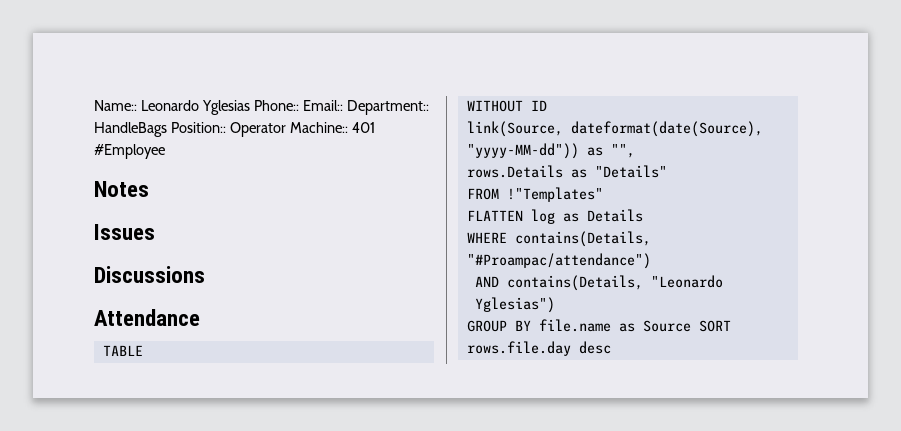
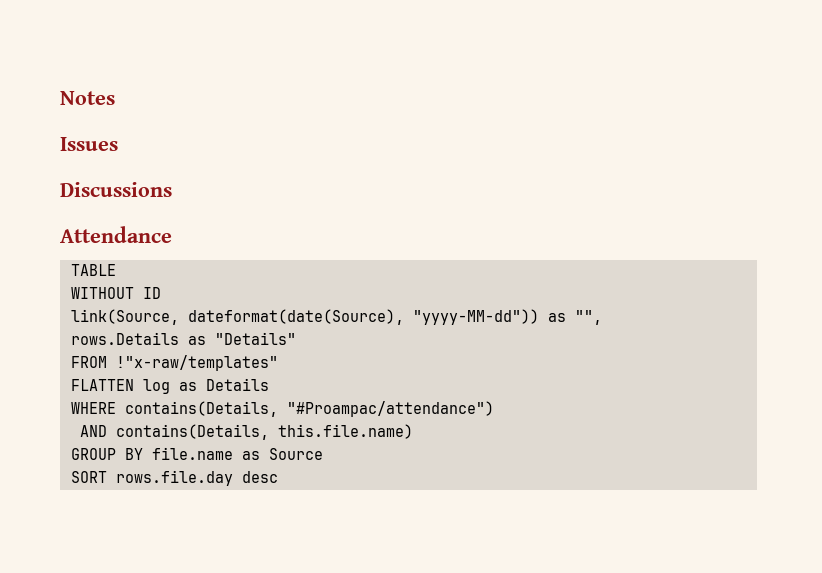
[94,100,429,115] [94,122,375,137] [94,144,165,159] Name:: Leonardo Yglesias Phone:: Email:: Department:: HandleBags Position:: Operator Machine:: 401 #Employee // -> (60, 98) none
[506,187,603,202] !"Templates" -> [115,355,278,371] !"x-raw/templates"
[650,275,723,288] [474,297,555,313] "Leonardo Yglesias") -> [277,424,413,439] this.file.name)
(691, 326) none -> (323, 454) //

